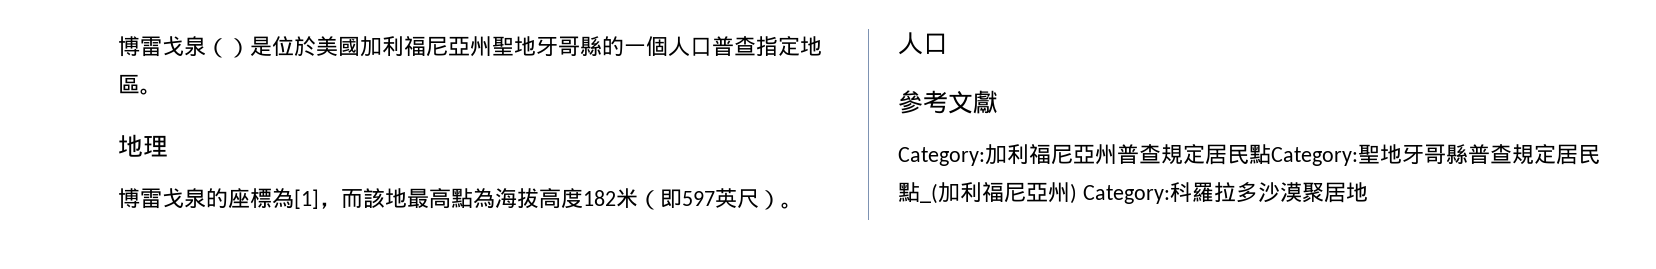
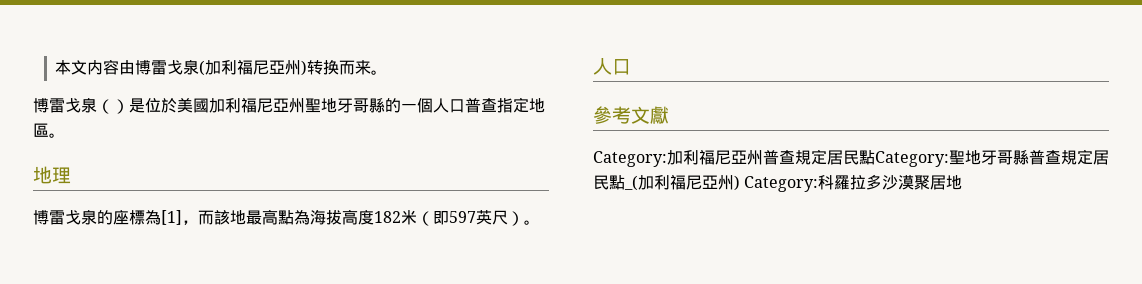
(118, 46) none -> [55,59,388,76] 本文内容由博雷戈泉(加利福尼亞州)转换而来。 //

